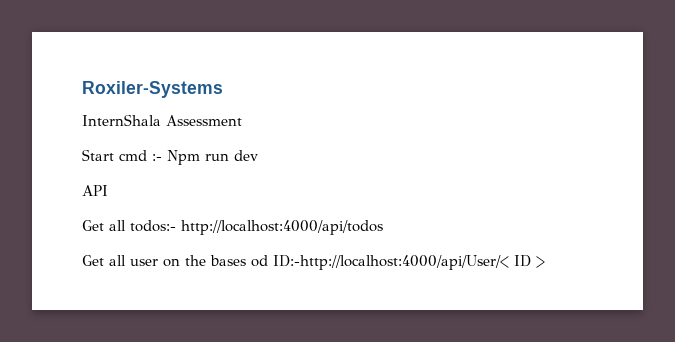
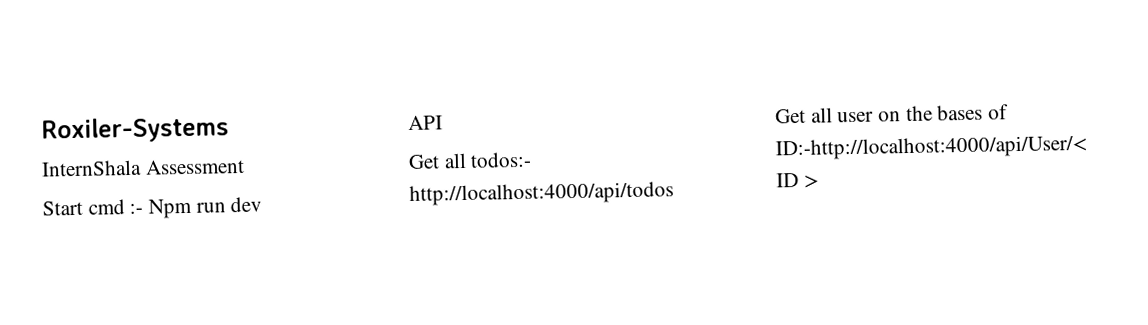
[251,255,268,267] od -> [988,104,1010,120] of

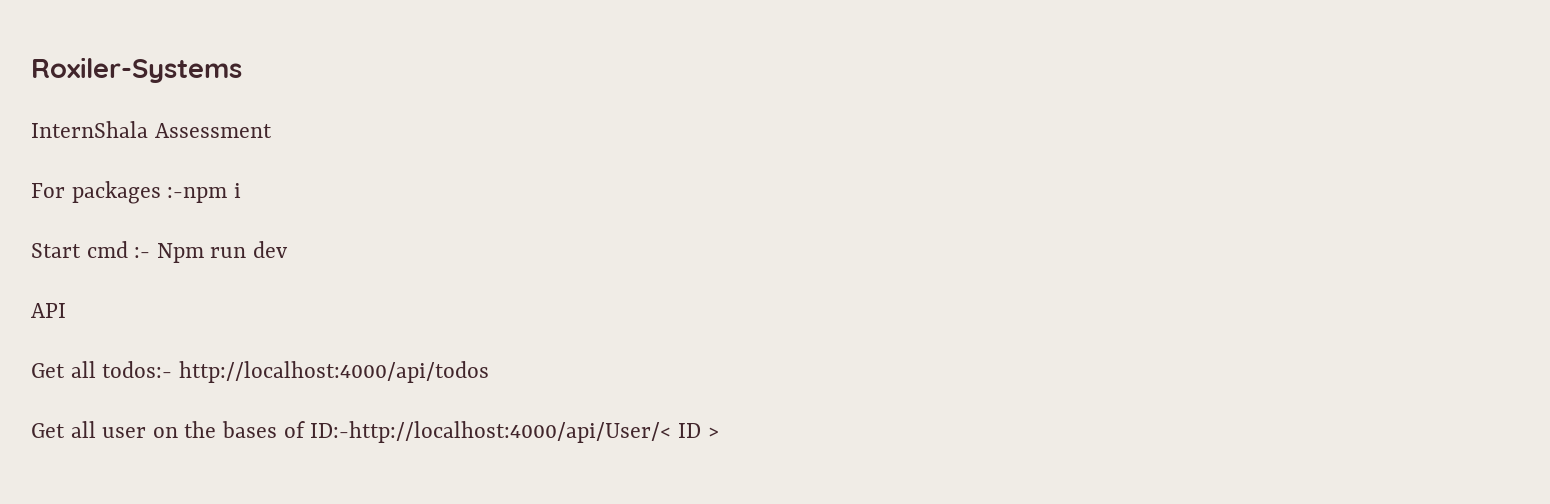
(245, 166) none -> [31,181,241,204] // For packages :-npm i

